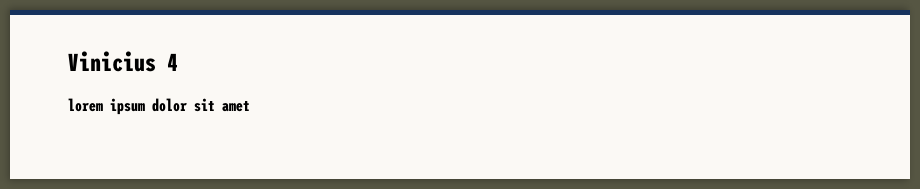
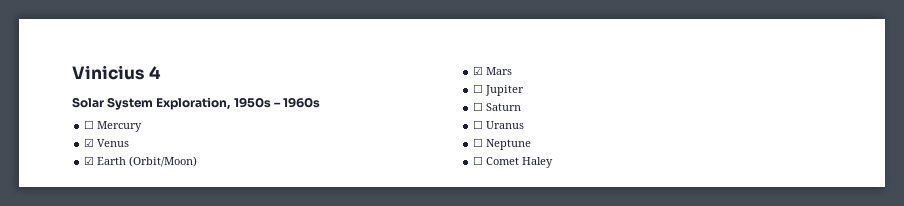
[68,98,250,115] lorem ipsum dolor sit amet -> [72,97,321,110] [84,120,143,132] [84,138,130,147] [84,156,198,167] [473,66,513,75] [473,84,525,96] [473,102,522,111] [473,120,525,129] [473,138,532,150] [473,156,554,168] Solar System Exploration, 1950s – 1960s // ☐ Mercury // ☑ Venus // ☑ Earth (Orbit/Moon) // ☑ Mars // ☐ Jupiter // ☐ Saturn // ☐ Uranus // ☐ Neptune // ☐ Comet Haley

